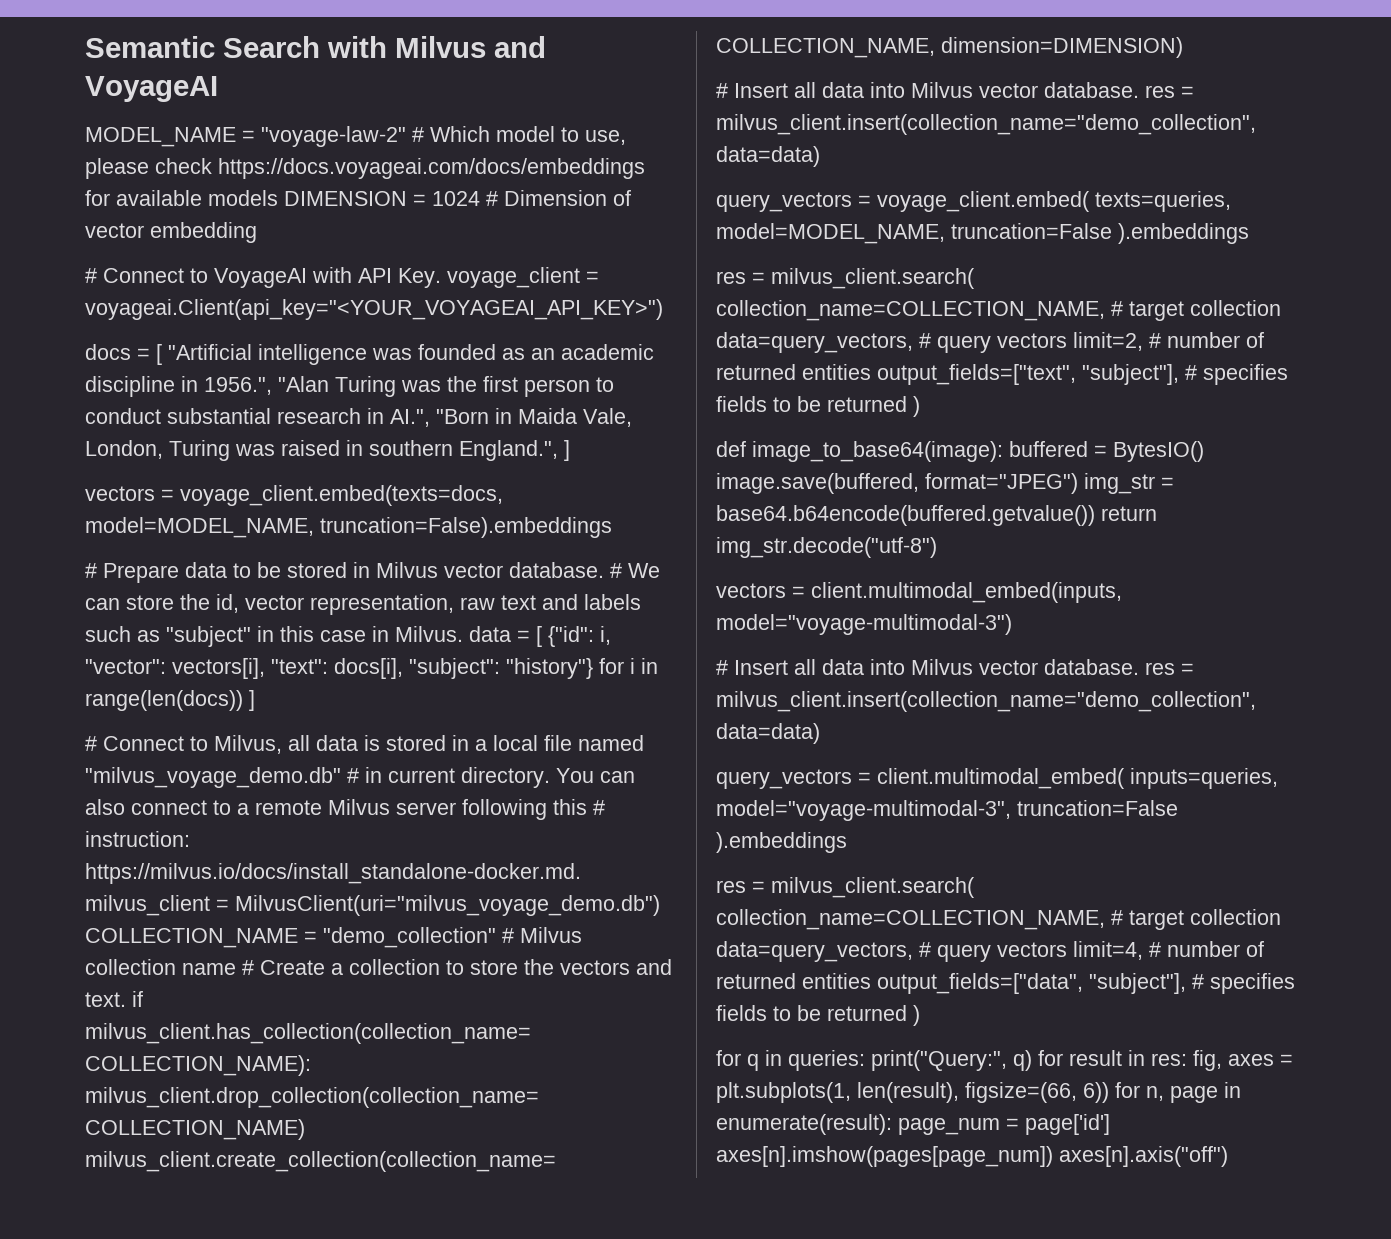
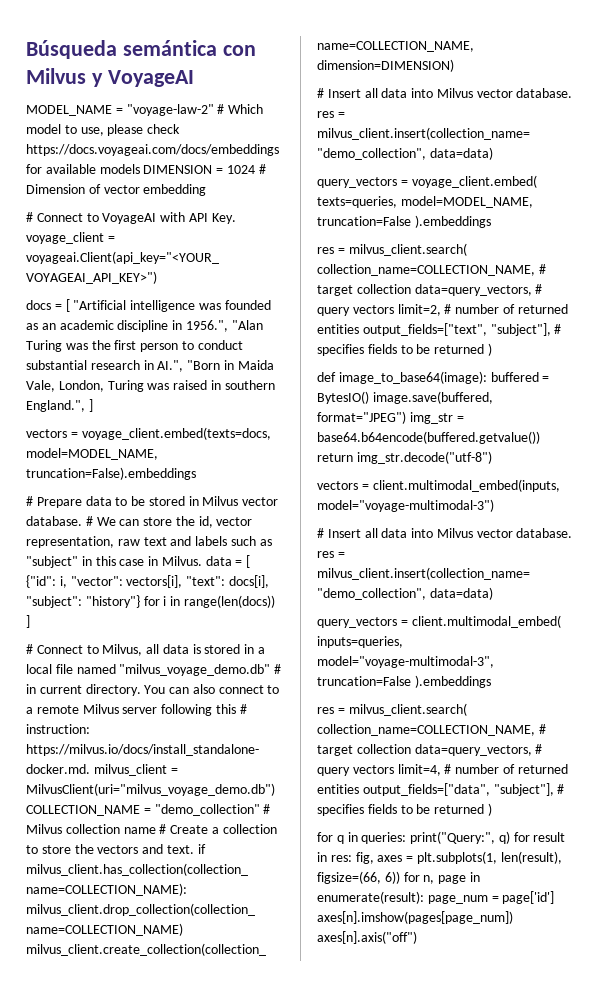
[85,36,546,58] Semantic Search with Milvus and -> [26,40,256,59] [26,68,103,87] Búsqueda semántica con Milvus y

